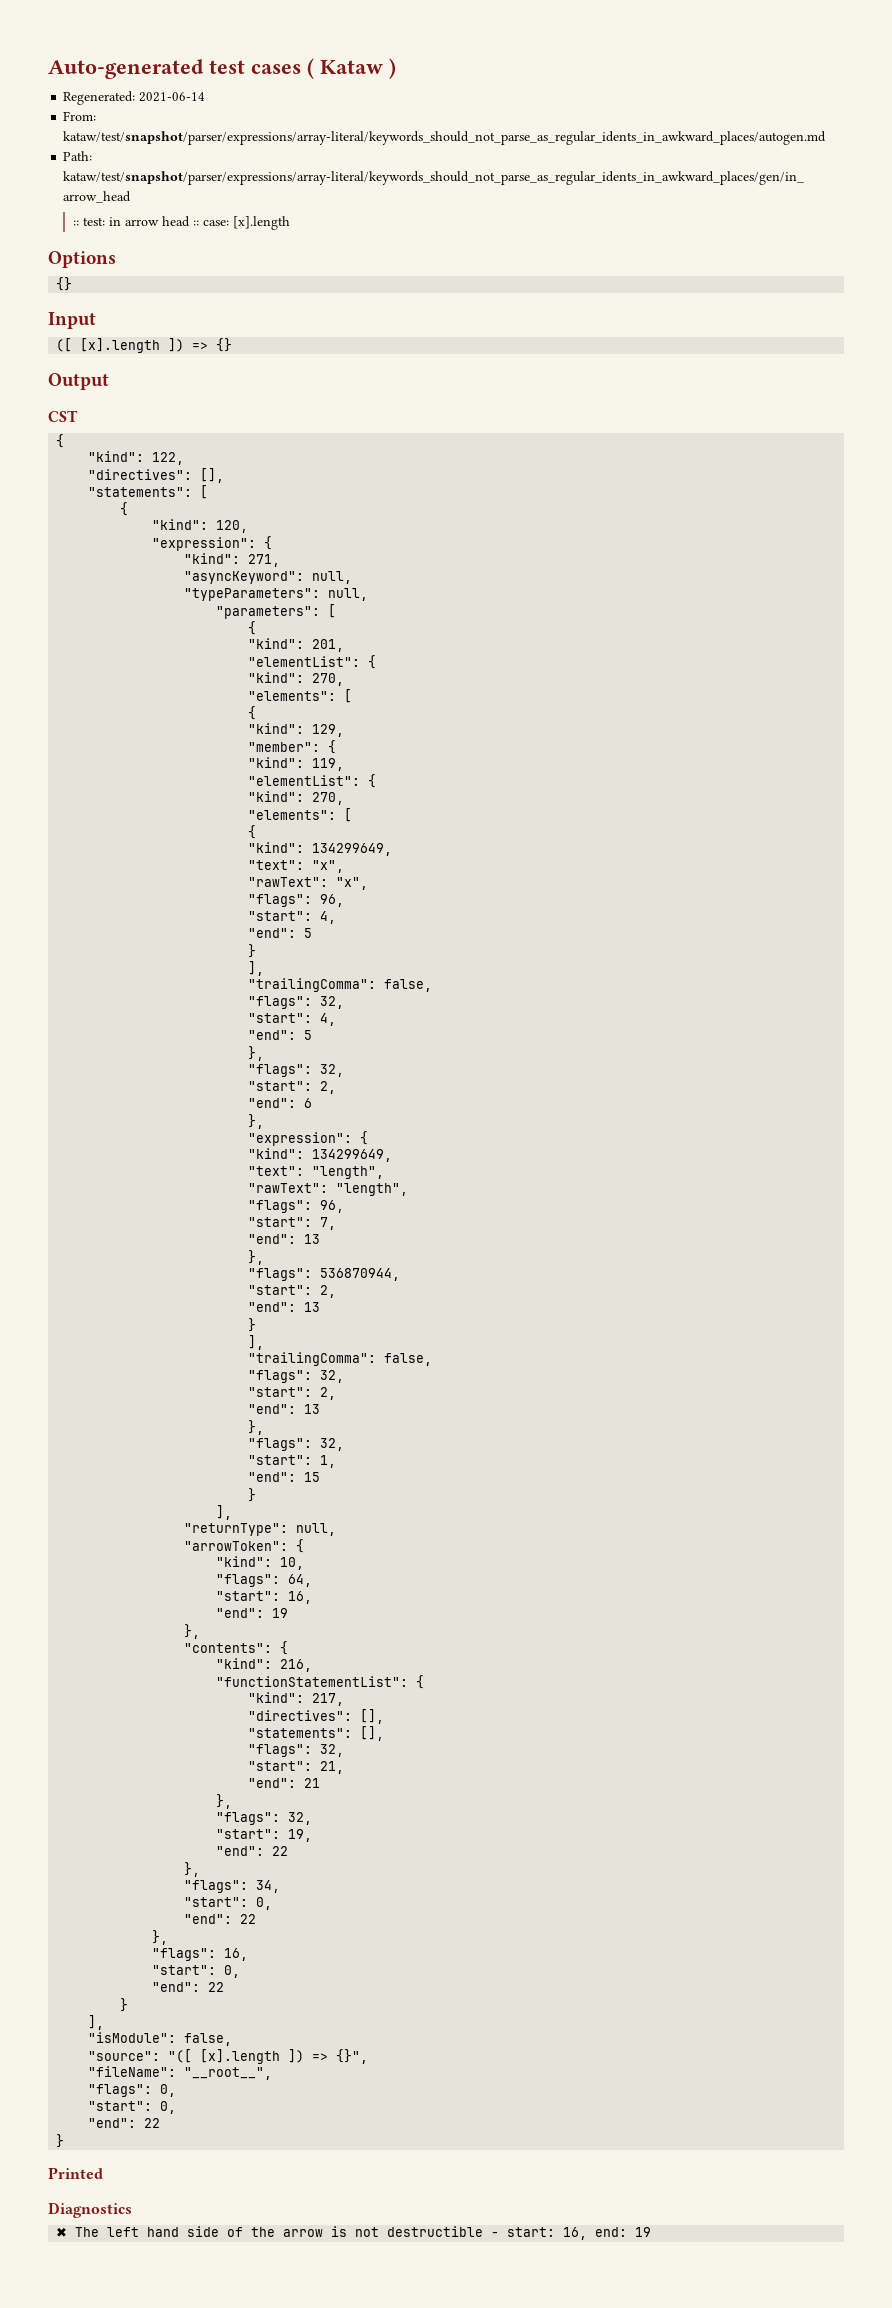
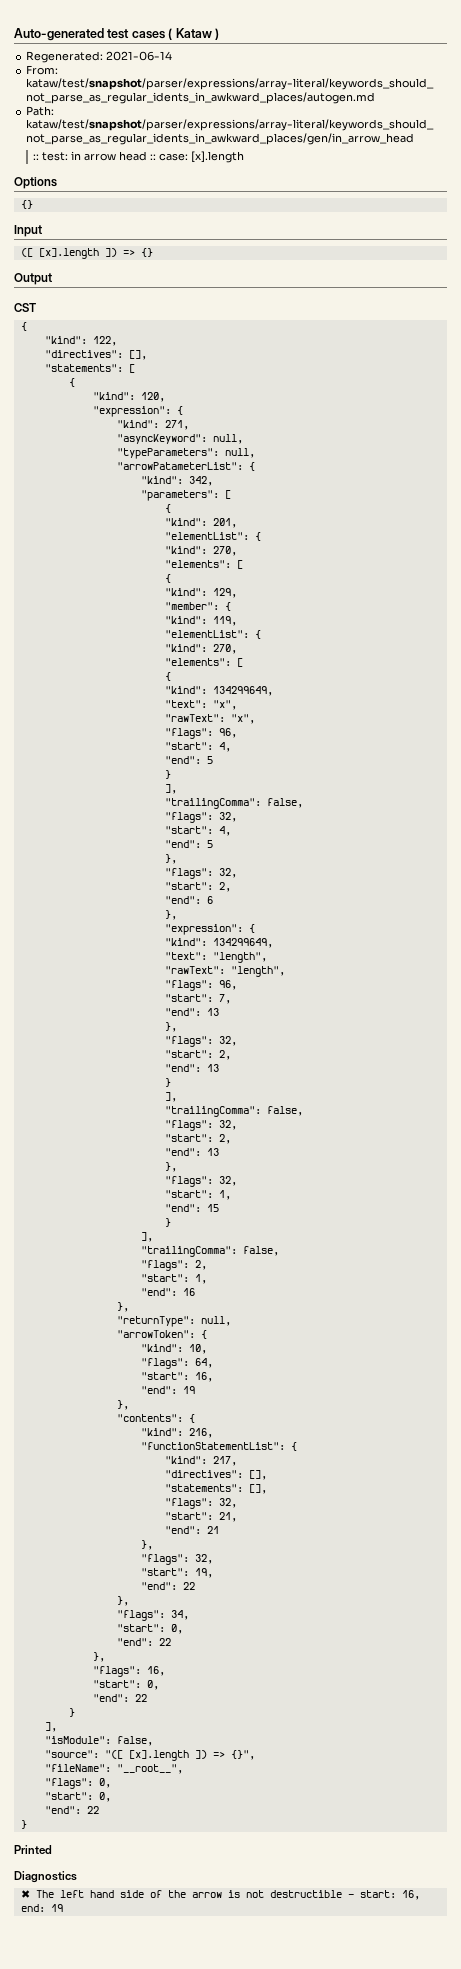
(369, 594) none -> [116,462,255,471] [140,476,213,486] // "arrowPatameterList": { // "kind": 342,
[320,1268,401,1281] 536870944, -> [218,1036,237,1046] 32,
(233, 1512) none -> [140,1246,279,1257] [140,1260,207,1271] [140,1274,207,1284] [140,1288,195,1296] [116,1302,129,1312] // "trailingComma": false, // "flags": 2, // "start": 1, // "end": 16 // },

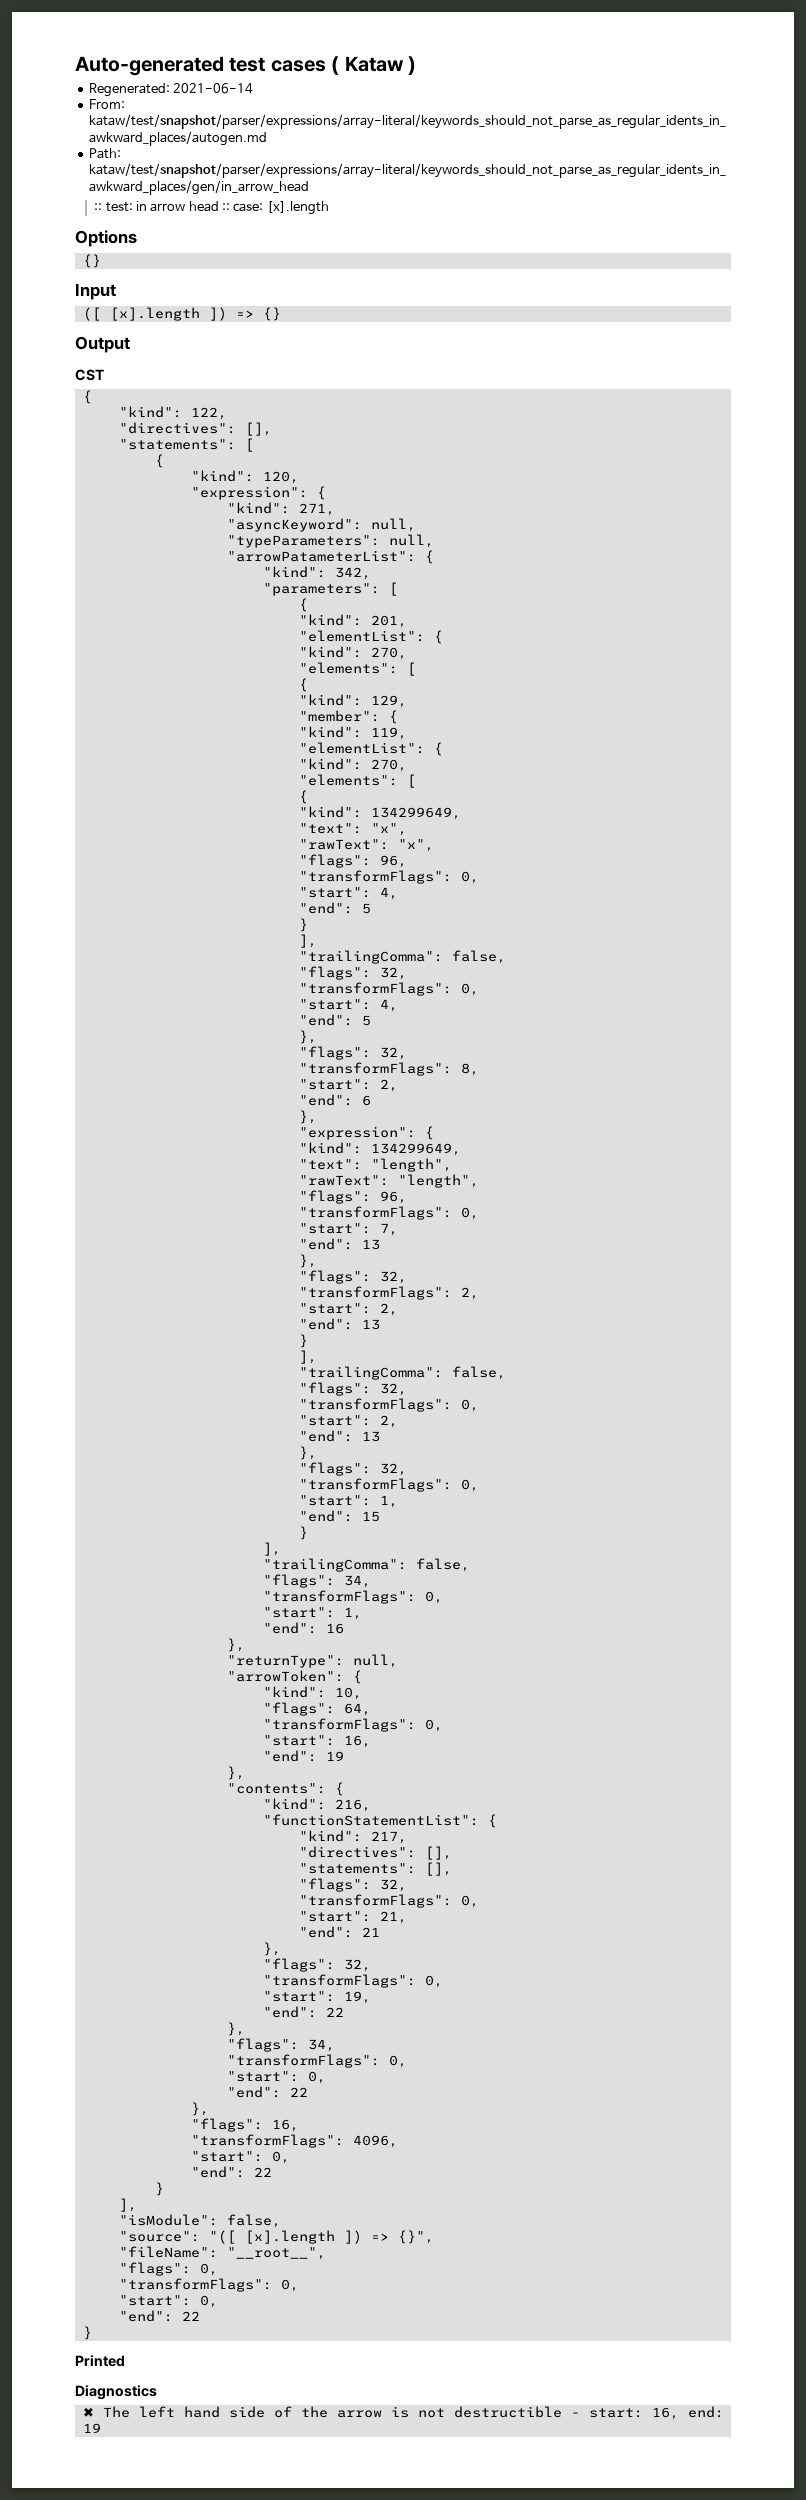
(237, 733) none -> [298,870,479,884] // "transformFlags": 0,
(237, 817) none -> [298,982,479,996] // "transformFlags": 0,
(237, 873) none -> [298,1062,479,1076] // "transformFlags": 8,
(237, 985) none -> [298,1206,479,1220] // "transformFlags": 0,
(237, 1041) none -> [298,1286,479,1300] // "transformFlags": 2,
(237, 1125) none -> [298,1398,479,1412] // "transformFlags": 0,
(237, 1181) none -> [298,1478,479,1492] // "transformFlags": 0,
[194,1260,207,1270] 2, -> [343,1575,371,1588] [262,1590,443,1604] 34, // "transformFlags": 0,
(213, 1363) none -> [262,1718,443,1732] // "transformFlags": 0,
(237, 1503) none -> [298,1894,479,1908] // "transformFlags": 0,
(213, 1559) none -> [262,1974,443,1988] // "transformFlags": 0,
(189, 1615) none -> [226,2054,407,2068] // "transformFlags": 0,
(165, 1671) none -> [190,2134,398,2148] // "transformFlags": 4096,
(111, 1783) none -> [118,2278,299,2292] // "transformFlags": 0,

